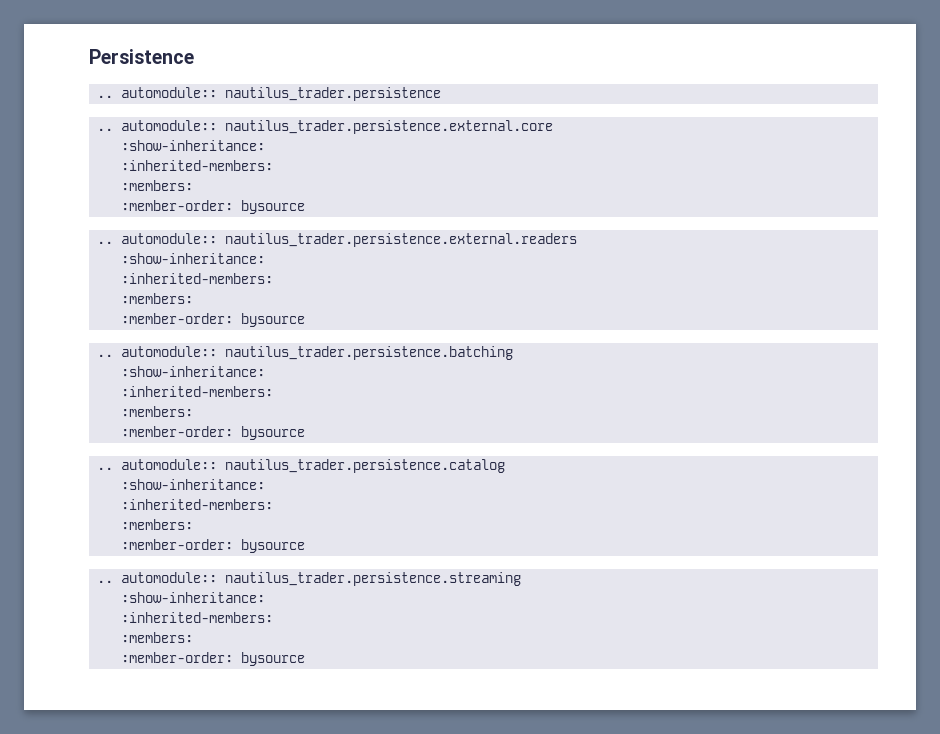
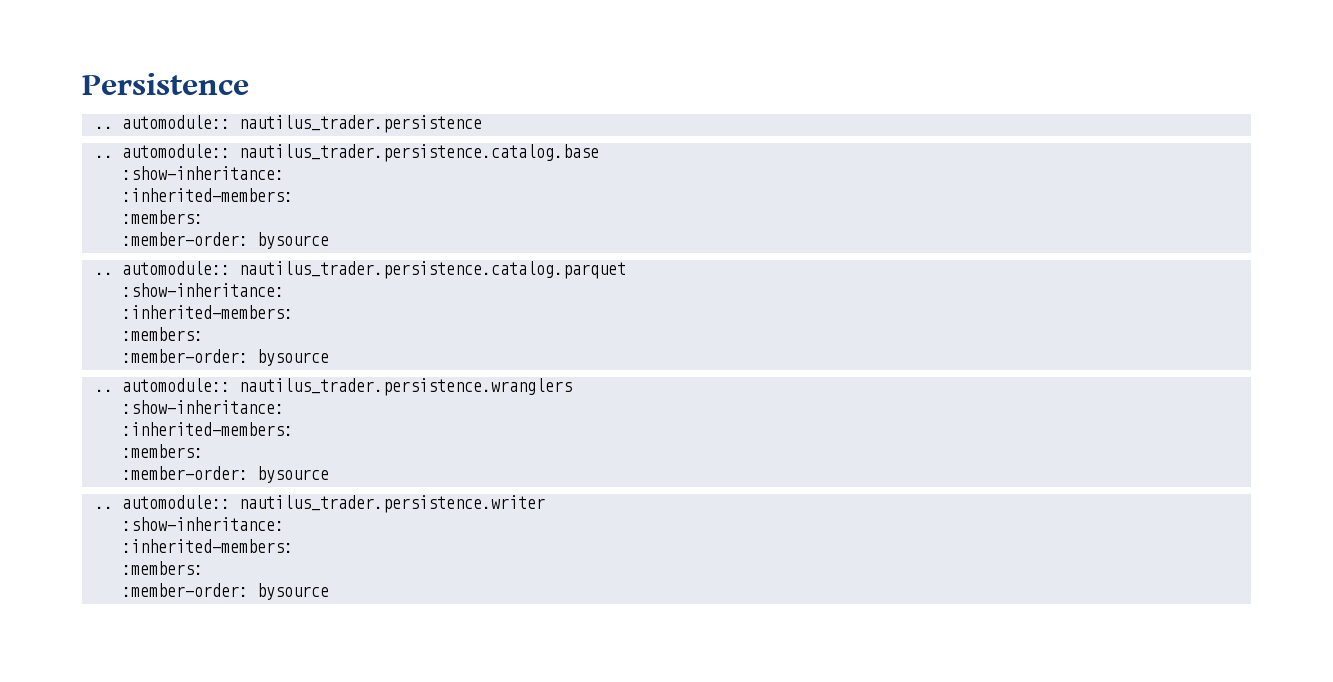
[225,120,554,134] [121,140,266,151] [121,160,274,171] [121,180,194,191] [121,200,306,214] [97,233,578,247] [121,253,266,264] [121,273,274,284] [121,293,194,304] [121,313,306,327] [97,346,514,360] [121,366,266,377] [121,386,274,397] [121,406,194,417] [121,426,306,440] [97,459,506,473] [121,479,266,490] [121,499,274,510] [121,519,194,530] [121,539,306,553] [97,572,522,586] [121,592,266,603] [121,612,274,623] [121,632,194,643] [121,652,306,666] nautilus_trader.persistence.external.core // :show-inheritance: // :inherited-members: // :members: // :member-order: bysource // .. automodule:: nautilus_trader.persistence.external.readers // :show-inheritance: // :inherited-members: // :members: // :member-order: bysource // .. automodule:: nautilus_trader.persistence.batching // :show-inheritance: // :inherited-members: // :members: // :member-order: bysource // .. automodule:: nautilus_trader.persistence.catalog // :show-inheritance: // :inherited-members: // :members: // :member-order: bysource // .. automodule:: nautilus_trader.persistence.streaming // :show-inheritance: // :inherited-members: // :members: // :member-order: bysource -> [238,144,599,162] [121,166,284,180] [121,188,293,202] [121,210,203,224] [121,232,329,249] [94,261,626,279] [121,283,284,297] [121,305,293,319] [121,327,203,341] [121,349,329,366] [94,378,572,396] [121,400,284,414] [121,422,293,436] [121,444,203,458] [121,466,329,483] [94,495,545,513] [121,517,284,531] [121,539,293,553] [121,561,203,575] [121,583,329,600] nautilus_trader.persistence.catalog.base // :show-inheritance: // :inherited-members: // :members: // :member-order: bysource // .. automodule:: nautilus_trader.persistence.catalog.parquet // :show-inheritance: // :inherited-members: // :members: // :member-order: bysource // .. automodule:: nautilus_trader.persistence.wranglers // :show-inheritance: // :inherited-members: // :members: // :member-order: bysource // .. automodule:: nautilus_trader.persistence.writer // :show-inheritance: // :inherited-members: // :members: // :member-order: bysource

